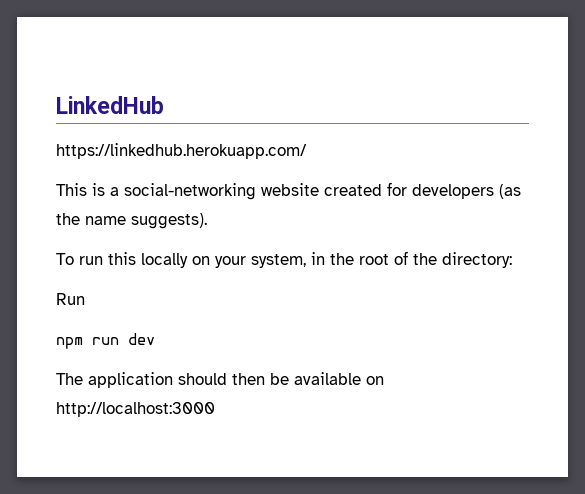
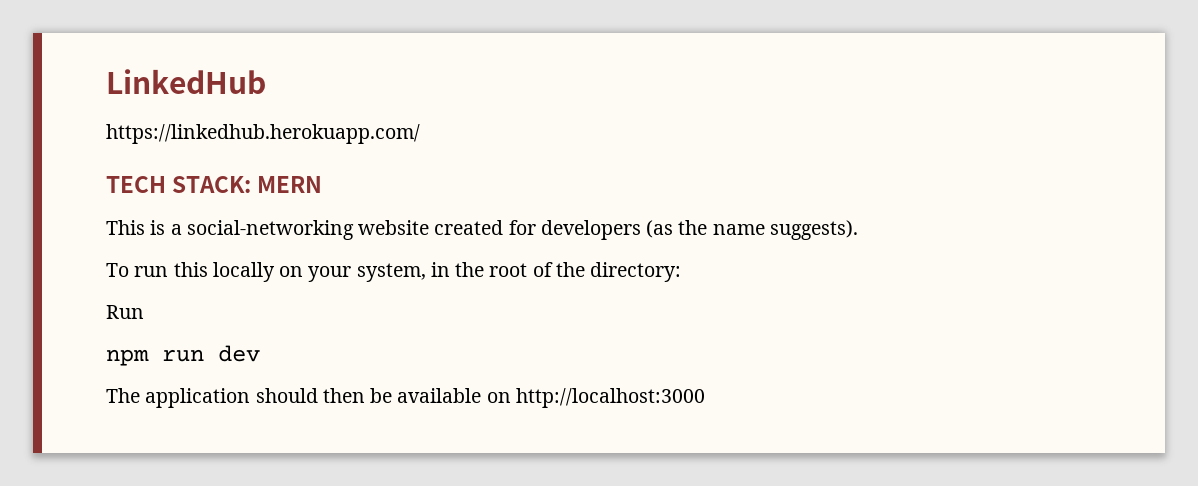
(307, 151) none -> [106,176,323,193] // TECH STACK: MERN

